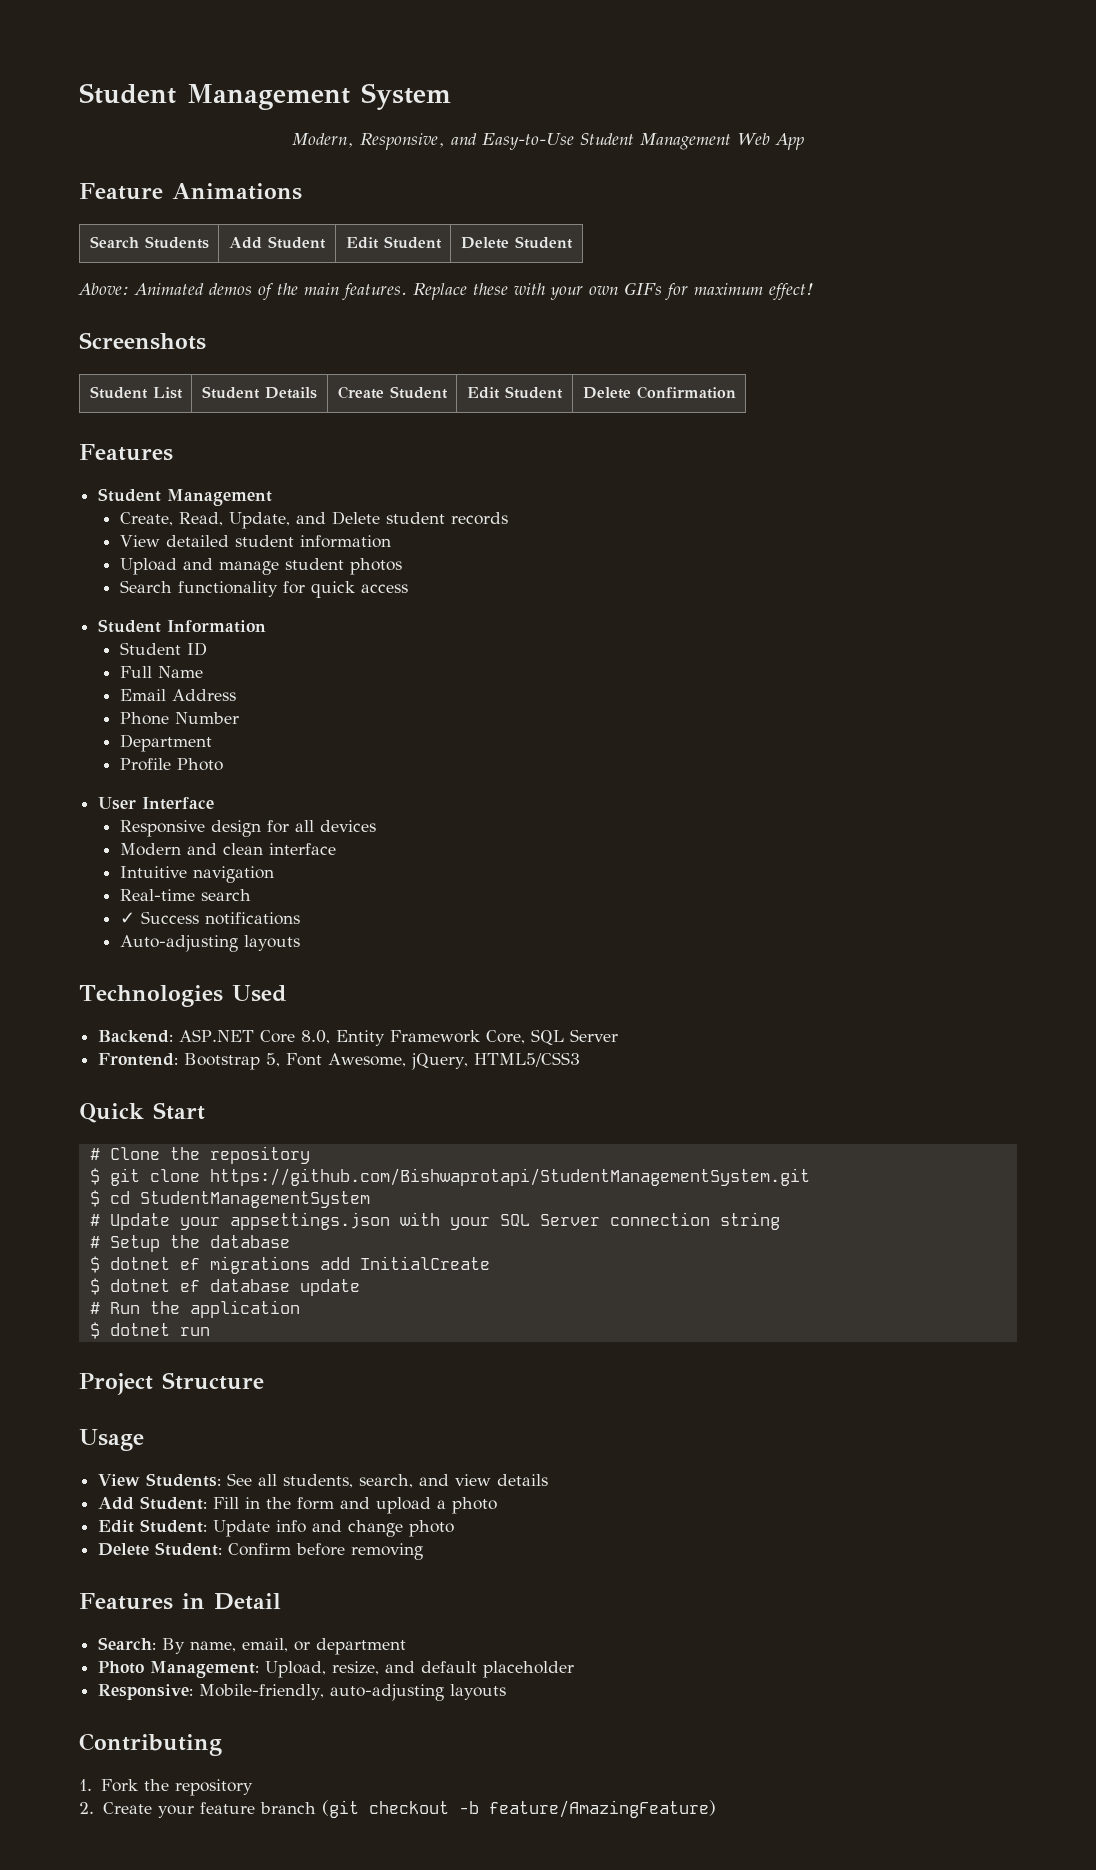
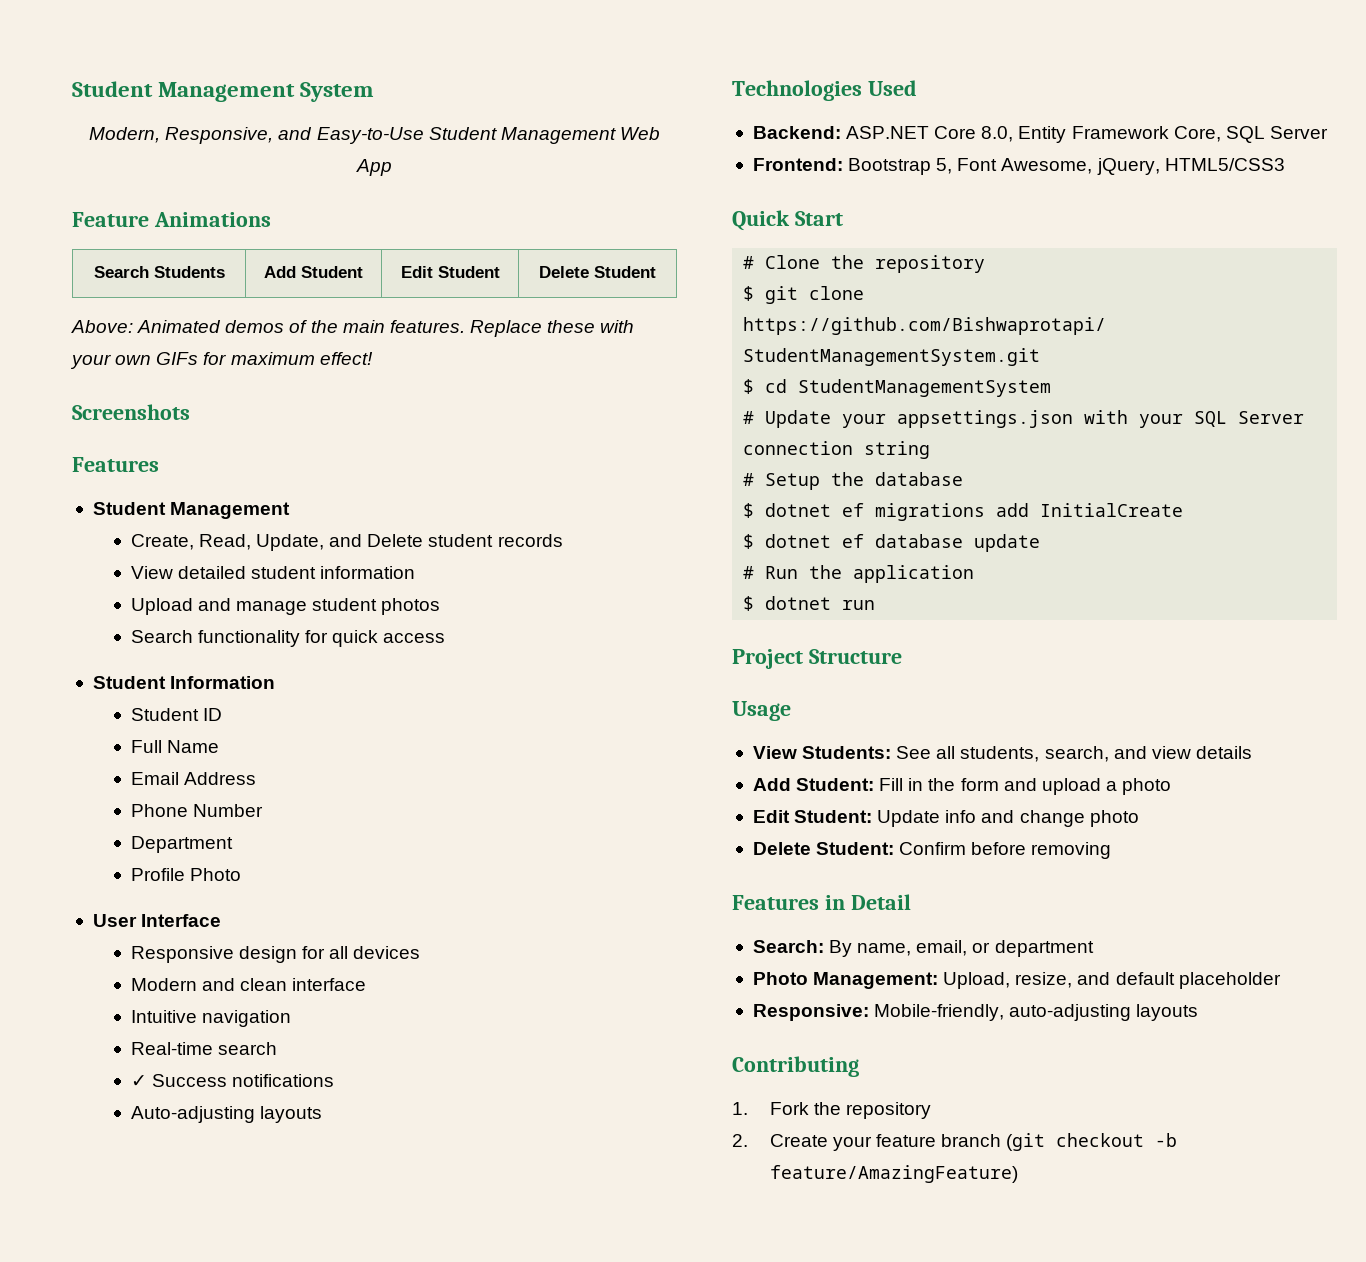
[89,386,183,399] [202,386,317,399] [337,386,448,399] [467,386,563,399] [582,386,736,399] // Student List | Student Details | Create Student | Edit Student | Delete Confirmation -> (190, 412) none

